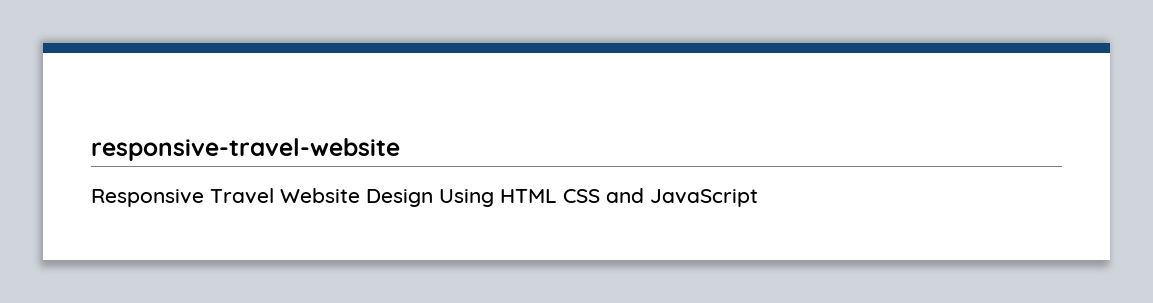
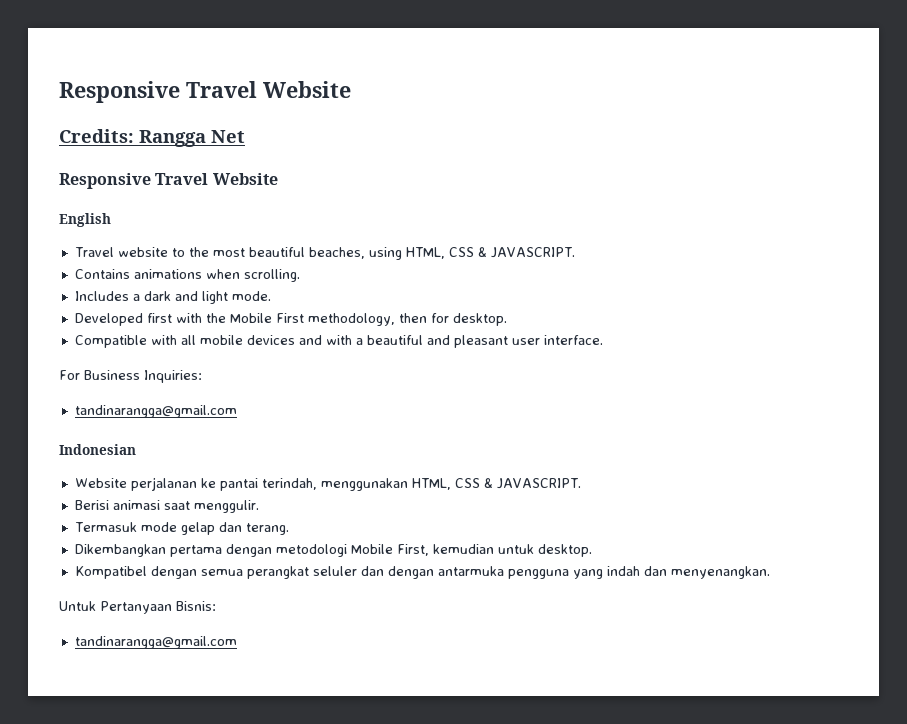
[91,138,400,161] [91,188,758,207] responsive-travel-website // Responsive Travel Website Design Using HTML CSS and JavaScript -> [59,81,351,103] [59,129,245,147] [59,173,278,189] [59,213,111,227] [74,247,575,260] [74,269,300,282] [74,291,271,304] [74,313,507,326] [74,335,603,348] [59,370,202,383] [74,405,237,418] [59,444,136,455] [74,477,581,491] [74,500,259,513] [74,522,289,535] [74,544,592,557] [74,566,770,579] [59,601,216,614] [74,636,237,649] Responsive Travel Website // Credits: Rangga Net // Responsive Travel Website // English // Travel website to the most beautiful beaches, using HTML, CSS & JAVASCRIPT. // Contains animations when scrolling. // Includes a dark and light mode. // Developed first with the Mobile First methodology, then for desktop. // Compatible with all mobile devices and with a beautiful and pleasant user interface. // For Business Inquiries: // tandinarangga@gmail.com // Indonesian // Website perjalanan ke pantai terindah, menggunakan HTML, CSS & JAVASCRIPT. // Berisi animasi saat menggulir. // Termasuk mode gelap dan terang. // Dikembangkan pertama dengan metodologi Mobile First, kemudian untuk desktop. // Kompatibel dengan semua perangkat seluler dan dengan antarmuka pengguna yang indah dan menyenangkan. // Untuk Pertanyaan Bisnis: // tandinarangga@gmail.com

